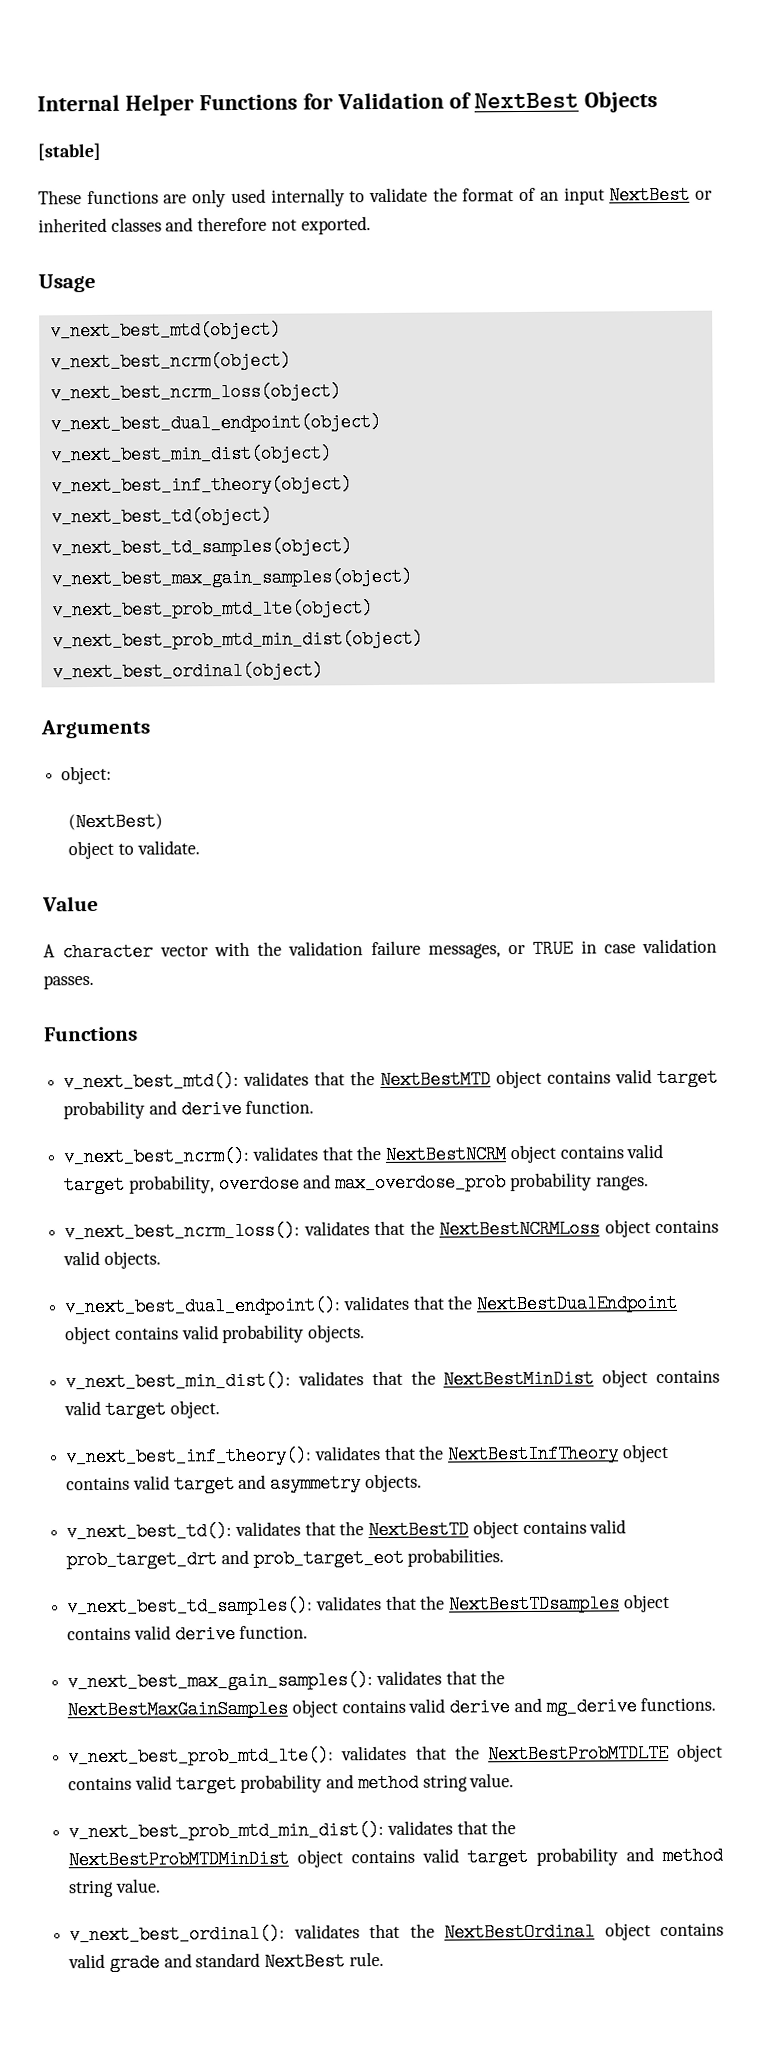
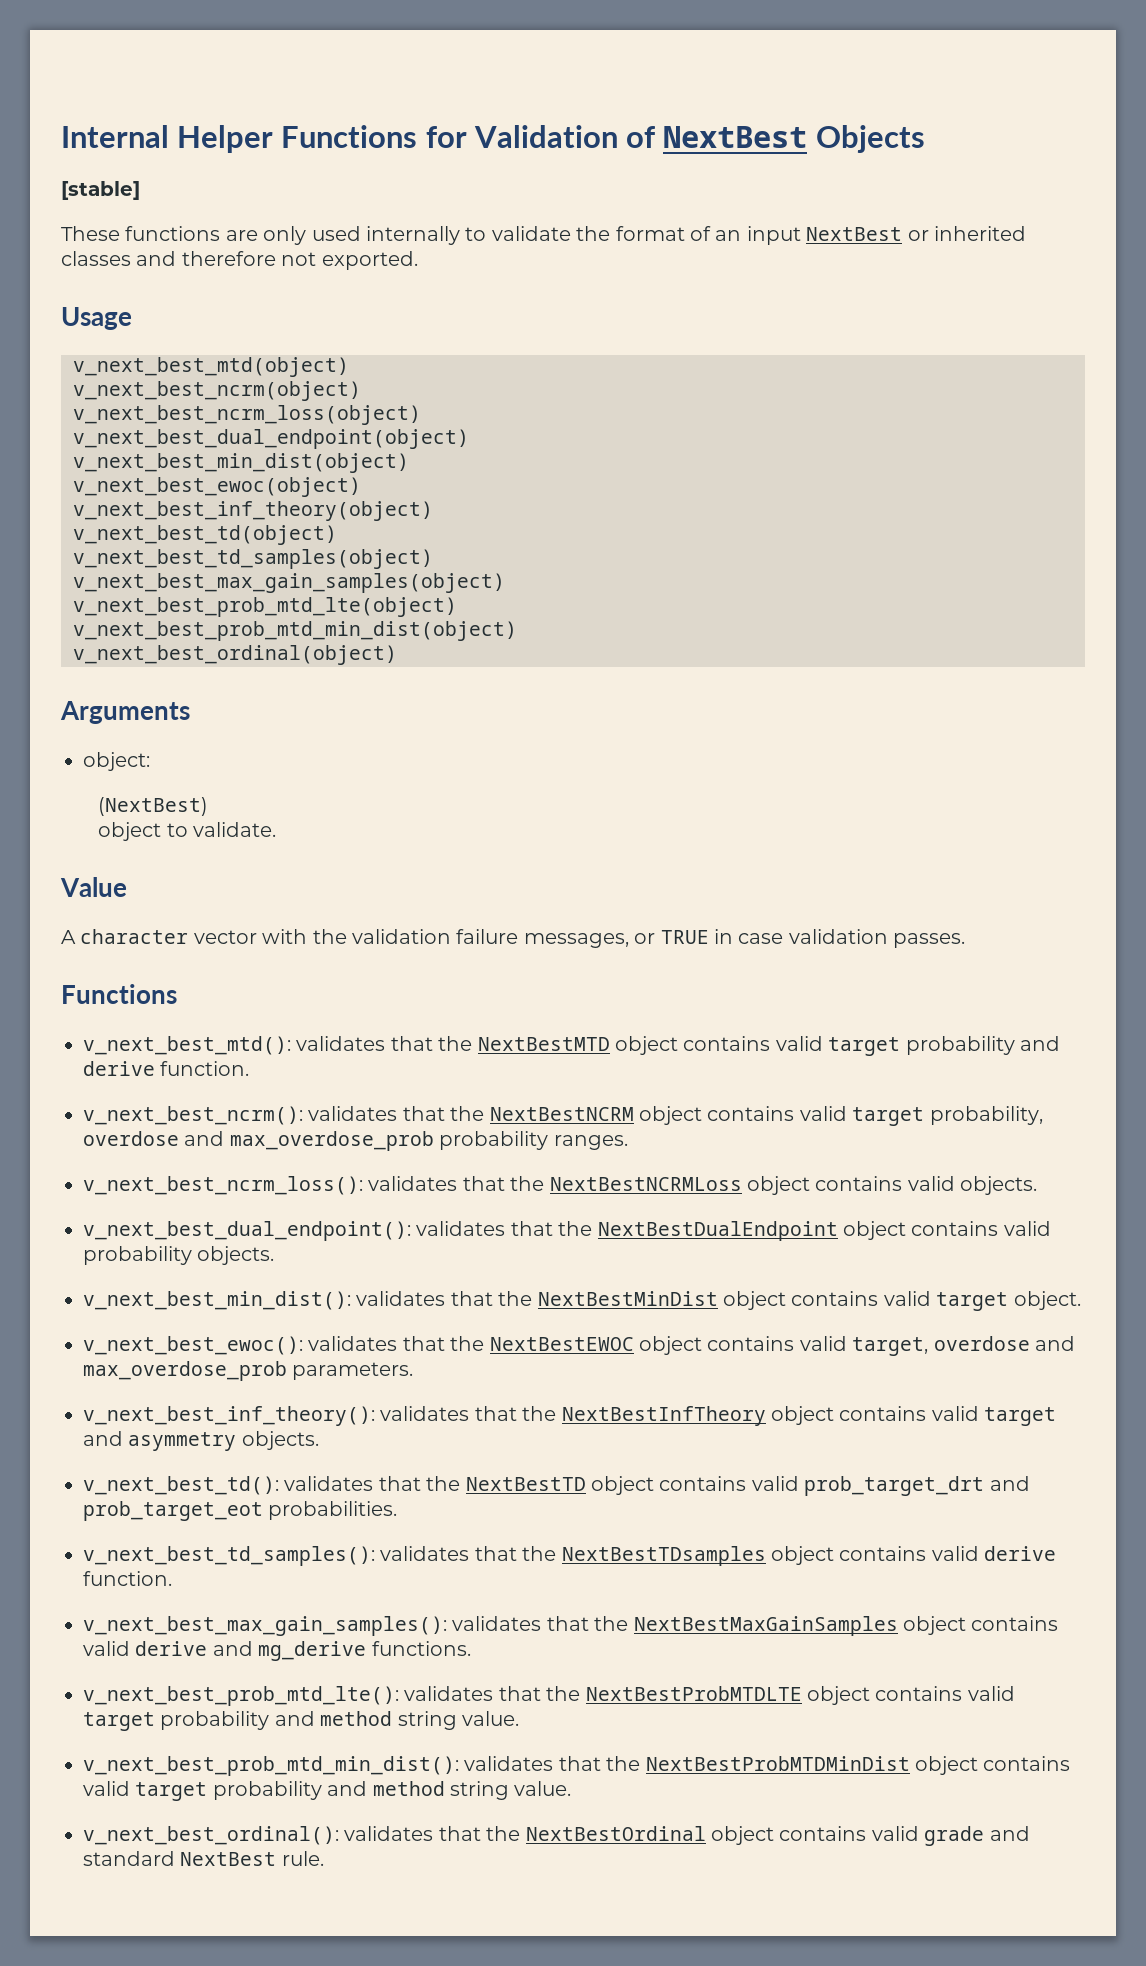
(332, 454) none -> [73,477,361,497] // v_next_best_ewoc(object)
(220, 1409) none -> [83,1336,1075,1356] [83,1361,414,1381] // v_next_best_ewoc(): validates that the NextBestEWOC object contains valid target, overdose and max_overdose_prob parameters.

